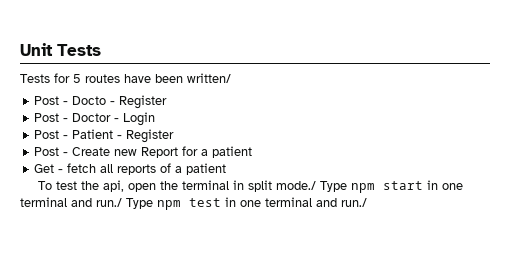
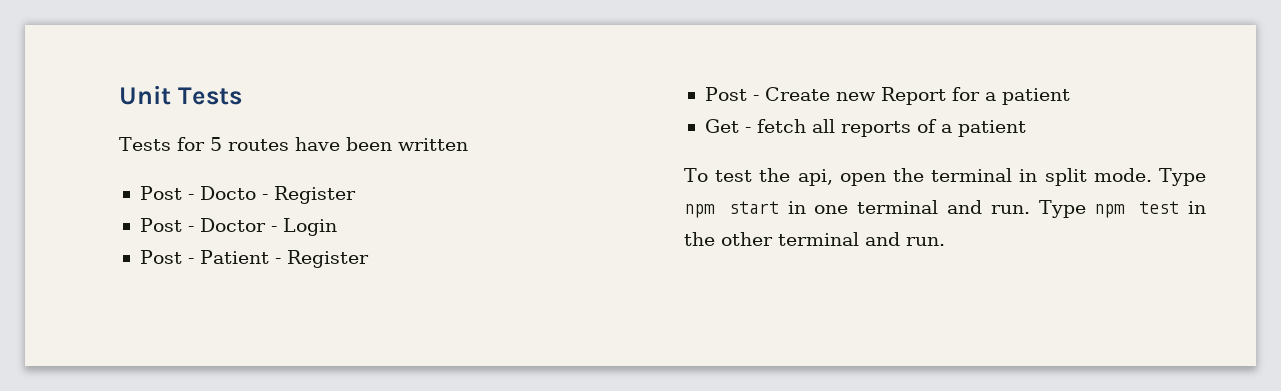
[187,73,231,83] written/ -> [397,138,468,151] written
[276,181,317,190] mode./ -> [1093,168,1152,182] mode.
[96,198,122,207] run./ -> [990,205,1030,214] run.
[240,197,367,207] one terminal and run./ -> [684,232,945,246] the other terminal and run.

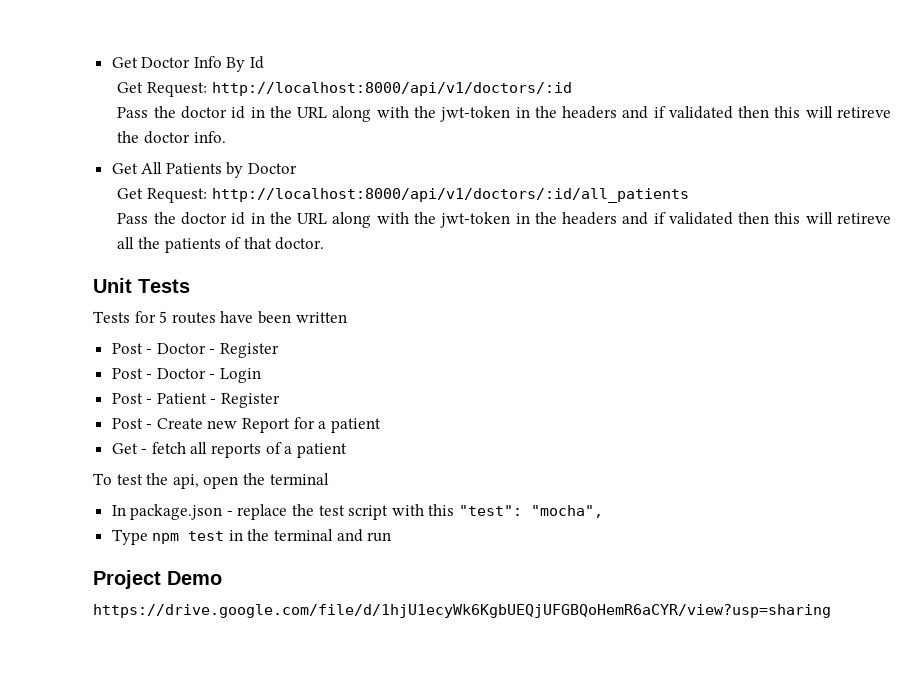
(119, 95) none -> [111,56,265,72] [117,82,572,97] [117,106,891,122] [117,131,226,144] [111,162,298,178] [117,188,689,203] [117,212,891,228] [117,237,325,253] Get Doctor Info By Id // Get Request: http://localhost:8000/api/v1/doctors/:id // Pass the doctor id in the URL along with the jwt-token in the headers and if validated then this will retireve the doctor info. // Get All Patients by Doctor // Get Request: http://localhost:8000/api/v1/doctors/:id/all_patients // Pass the doctor id in the URL along with the jwt-token in the headers and if validated then this will retireve all the patients of that doctor. //
[199,186,256,200] Docto -> [156,343,206,354] Doctor
[1019,168,1206,186] [684,200,1030,218] in split mode. Type npm start in one terminal and run. -> [111,504,604,520] // In package.json - replace the test script with this "test": "mocha", //
[721,232,945,246] other terminal and run. -> [274,529,392,542] [93,570,222,589] [93,604,831,618] terminal and run // Project Demo // https://drive.google.com/file/d/1hjU1ecyWk6KgbUEQjUFGBQoHemR6aCYR/view?usp=sharing

